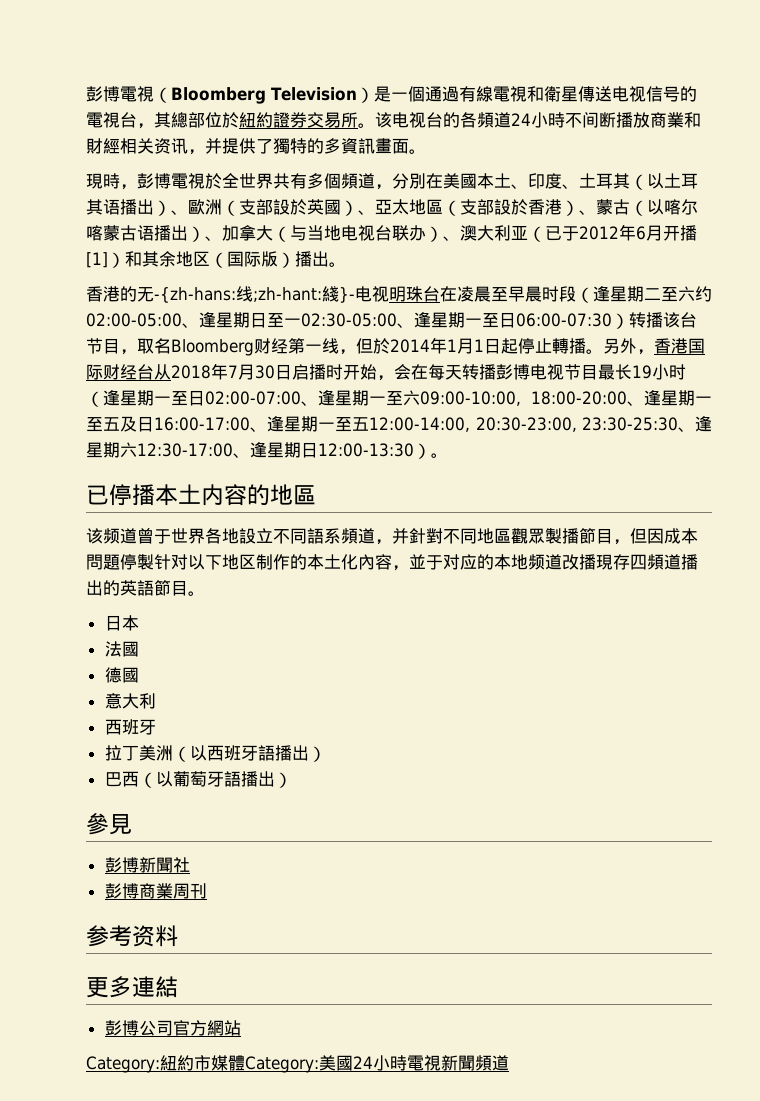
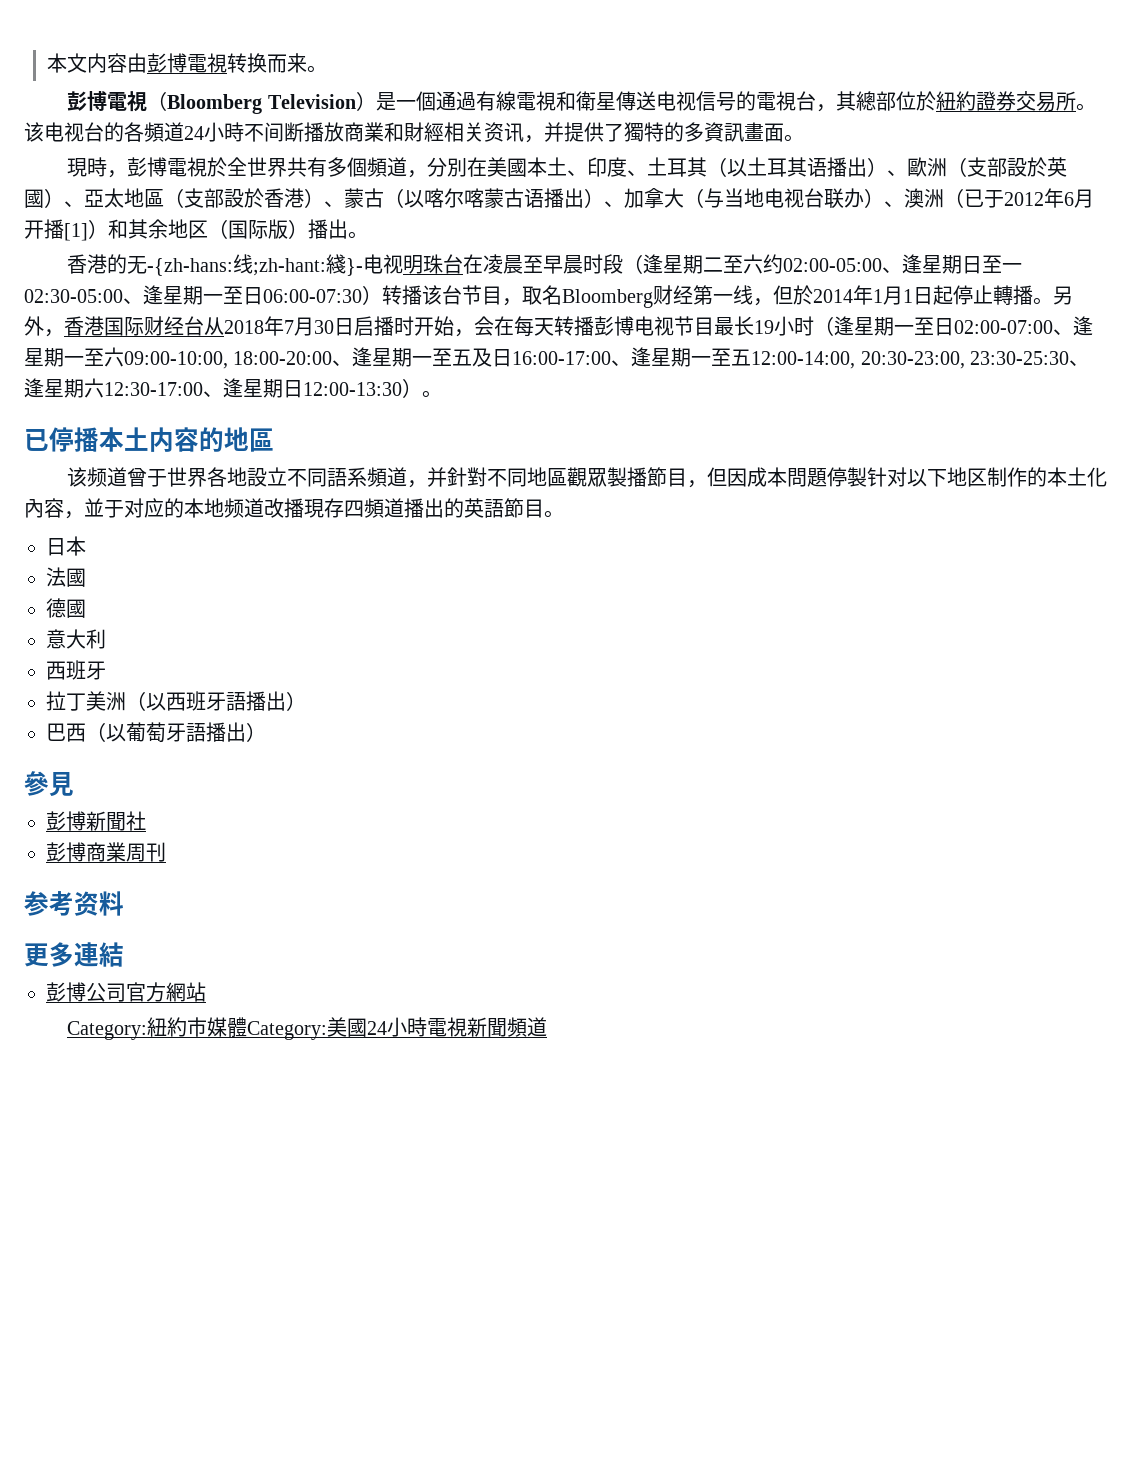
(86, 94) none -> [47,53,328,73] 本文内容由彭博電視转换而来。 //
[477,225,528,241] 大利亚 -> [924,189,944,208] 洲

